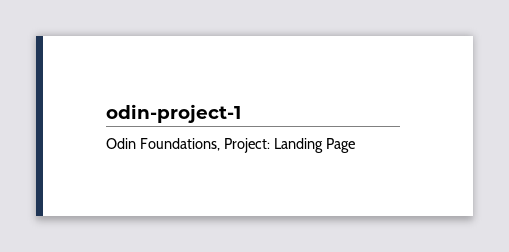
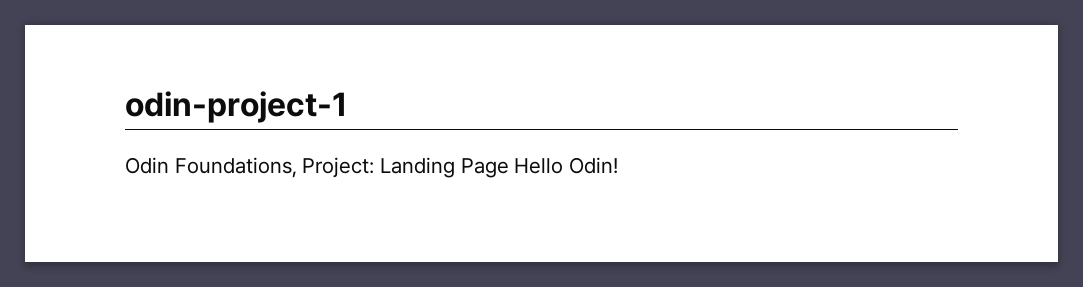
(355, 145) none -> [514,157,619,174] Hello Odin!

